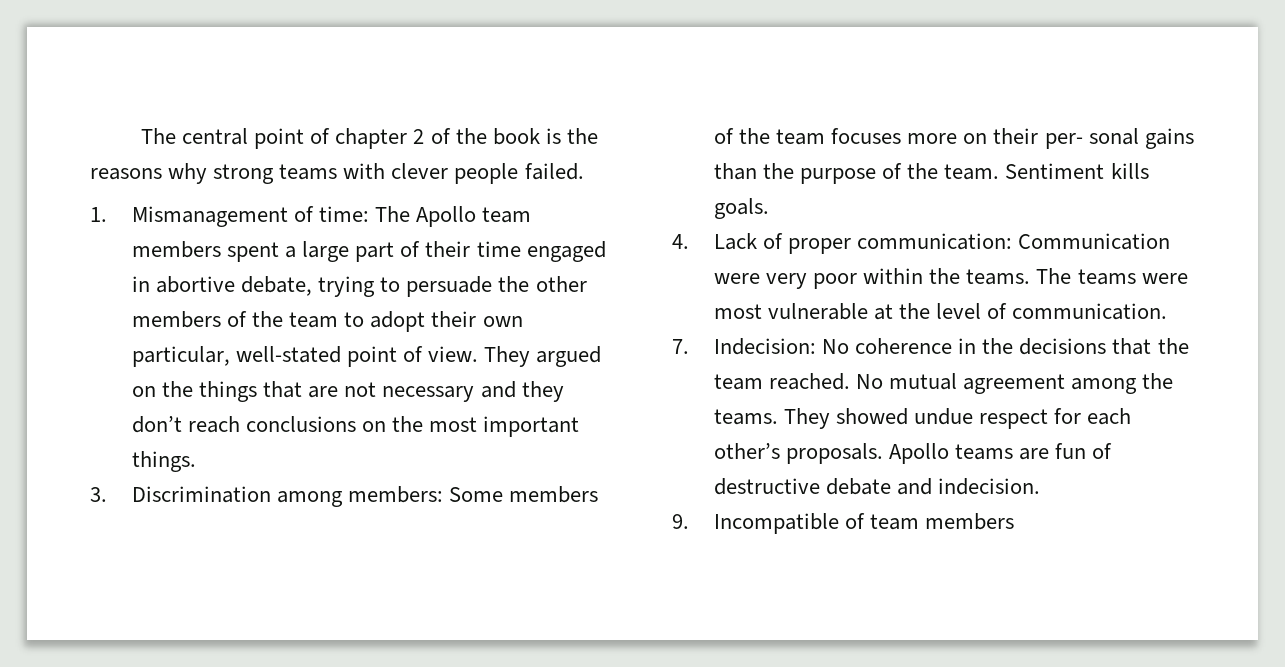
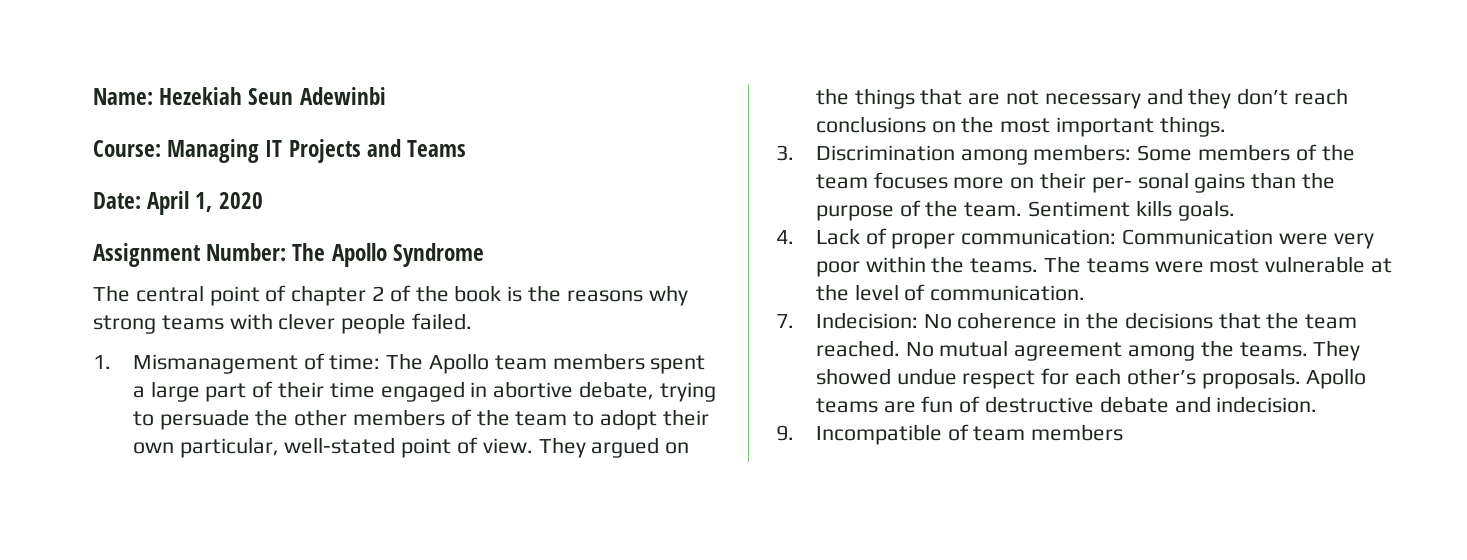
(141, 136) none -> [93,87,386,105] [93,139,467,163] [93,191,263,215] [93,243,484,267] Name: Hezekiah Seun Adewinbi // Course: Managing IT Projects and Teams // Date: April 1, 2020 // Assignment Number: The Apollo Syndrome //

